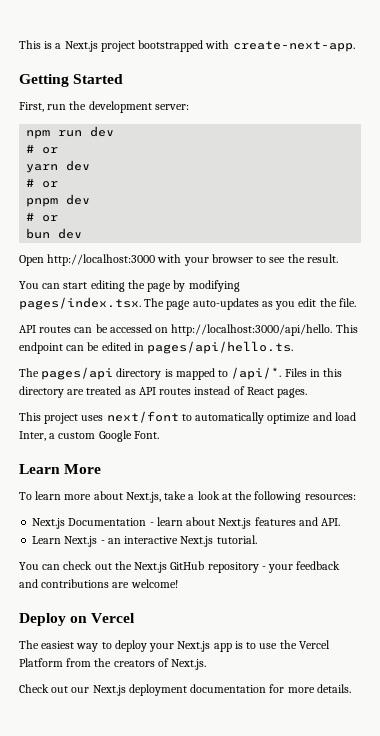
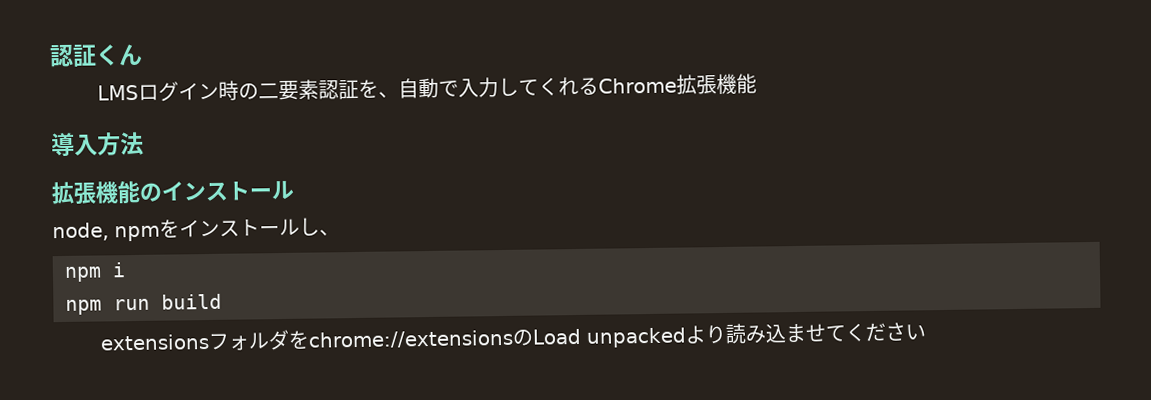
[19,40,355,52] [19,74,124,87] [19,101,189,113] [26,126,115,139] [26,144,59,154] [26,160,91,173] [26,178,59,188] [26,194,91,207] [26,212,59,222] [26,228,83,239] [19,254,338,266] [19,280,240,292] [19,297,356,310] [19,324,358,336] [19,341,294,354] [19,367,343,380] [19,386,308,398] [19,411,356,424] [19,430,159,442] [19,464,102,474] [19,491,356,503] [32,517,341,529] [32,535,257,547] [19,561,341,573] [19,579,178,588] [19,613,136,626] [19,640,330,652] [19,658,207,670] [19,684,351,696] This is a Next.js project bootstrapped with create-next-app. // Getting Started // First, run the development server: // npm run dev // # or // yarn dev // # or // pnpm dev // # or // bun dev // Open http://localhost:3000 with your browser to see the result. // You can start editing the page by modifying pages/index.tsx. The page auto-updates as you edit the file. // API routes can be accessed on http://localhost:3000/api/hello. This endpoint can be edited in pages/api/hello.ts. // The pages/api directory is mapped to /api/*. Files in this directory are treated as API routes instead of React pages. // This project uses next/font to automatically optimize and load Inter, a custom Google Font. // Learn More // To learn more about Next.js, take a look at the following resources: // Next.js Documentation - learn about Next.js features and API. // Learn Next.js - an interactive Next.js tutorial. // You can check out the Next.js GitHub repository - your feedback and contributions are welcome! // Deploy on Vercel // The easiest way to deploy your Next.js app is to use the Vercel Platform from the creators of Next.js. // Check out our Next.js deployment documentation for more details. -> [49,43,143,68] [97,73,758,102] [51,131,144,157] [51,180,294,205] [52,217,340,242] [64,262,126,282] [65,293,222,315] [100,322,927,351] 認証くん // LMSログイン時の二要素認証を、自動で入力してくれるChrome拡張機能 // 導入方法 // 拡張機能のインストール // node, npmをインストールし、 // npm i // npm run build // extensionsフォルダをchrome://extensionsのLoad unpackedより読み込ませてください

